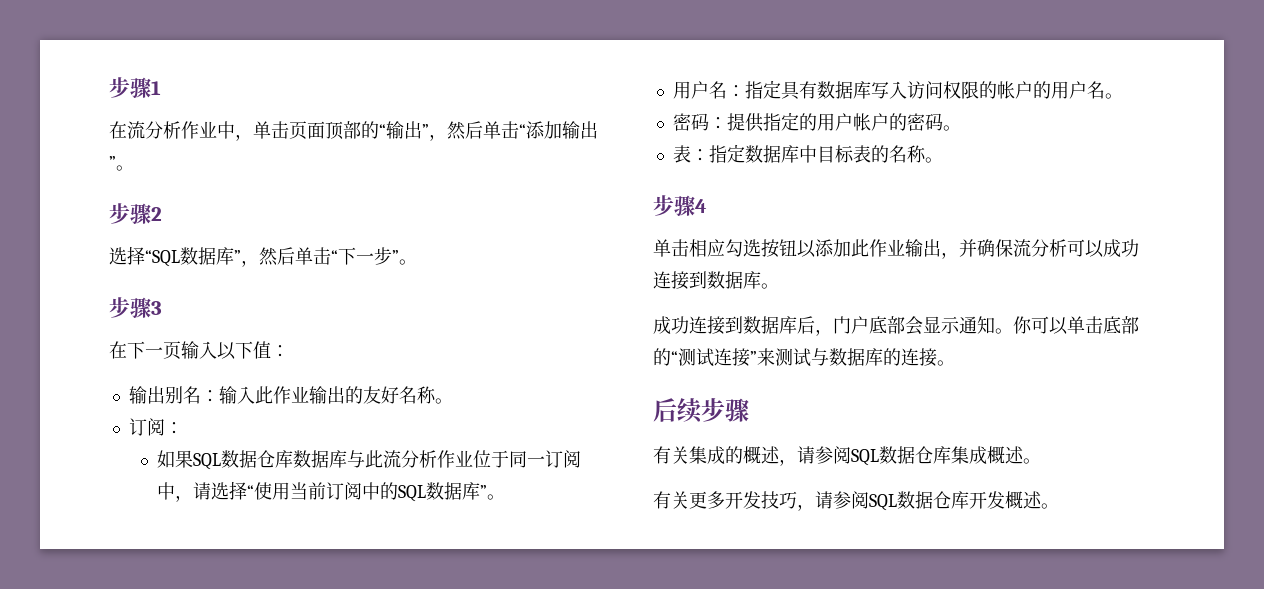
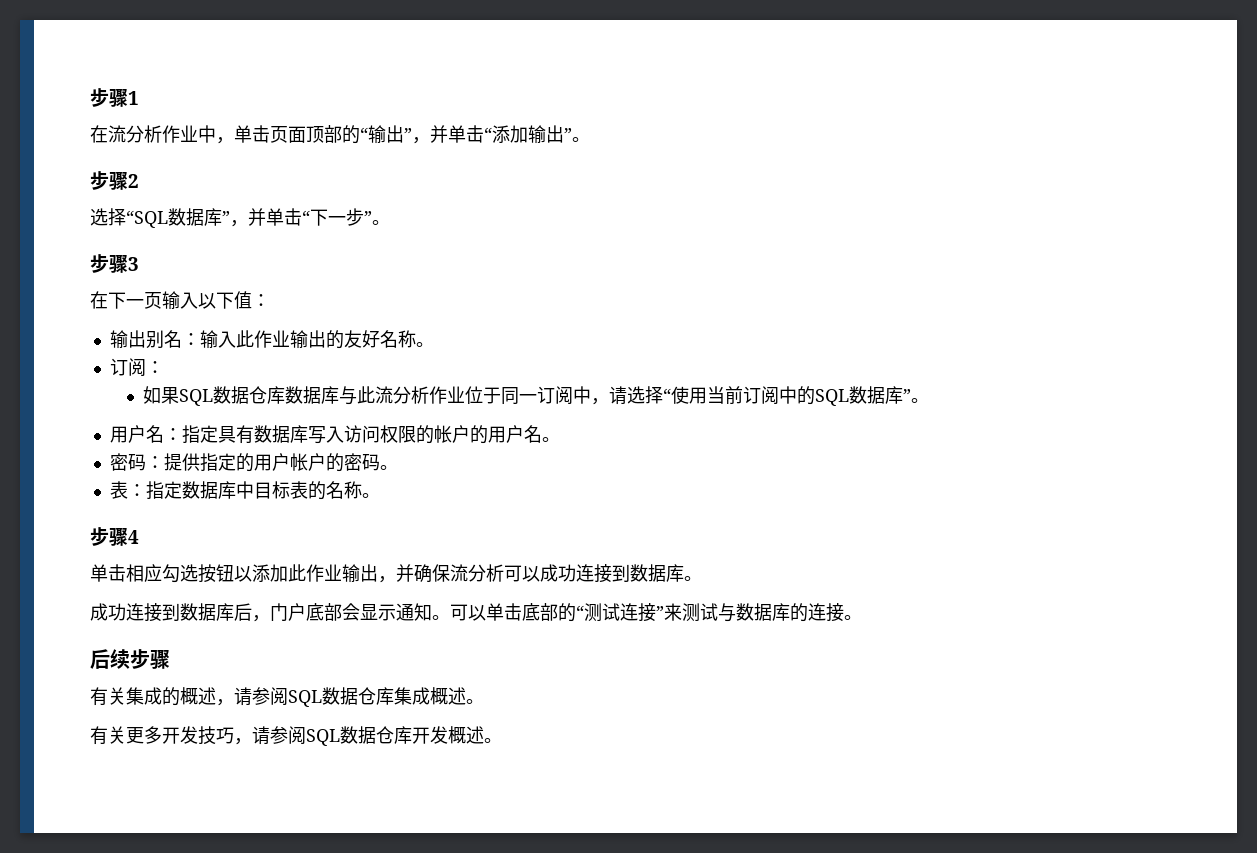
[447,121,483,140] 然后 -> [430,125,448,143] 并
[259,247,295,266] 然后 -> [248,208,266,226] 并
[1013,316,1032,334] 你 -> (450, 617) none

